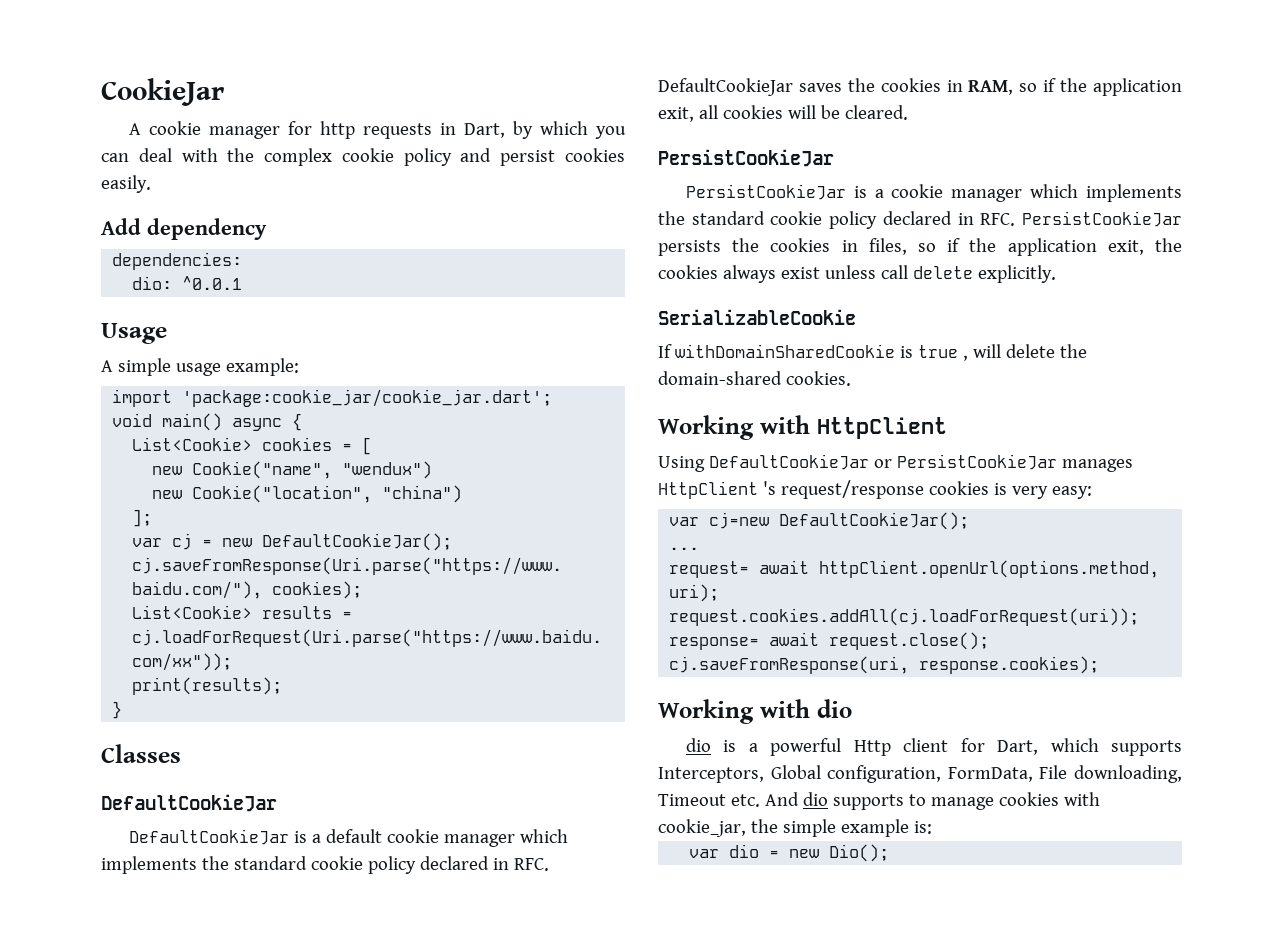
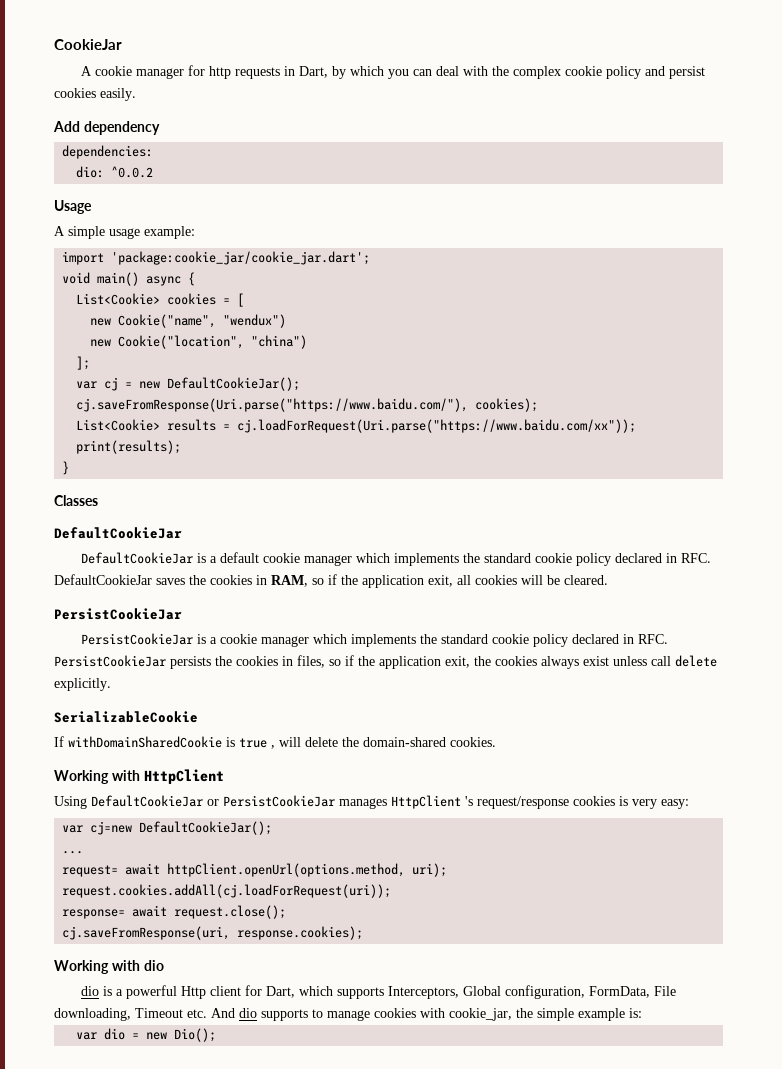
[182,276,243,290] ^0.0.1 -> [111,166,154,178] ^0.0.2

